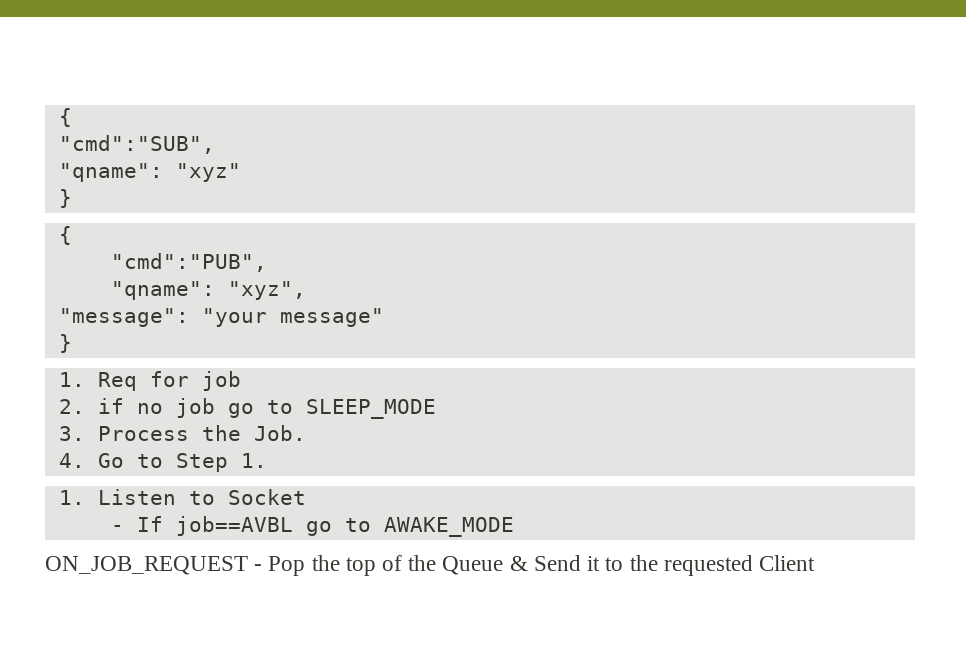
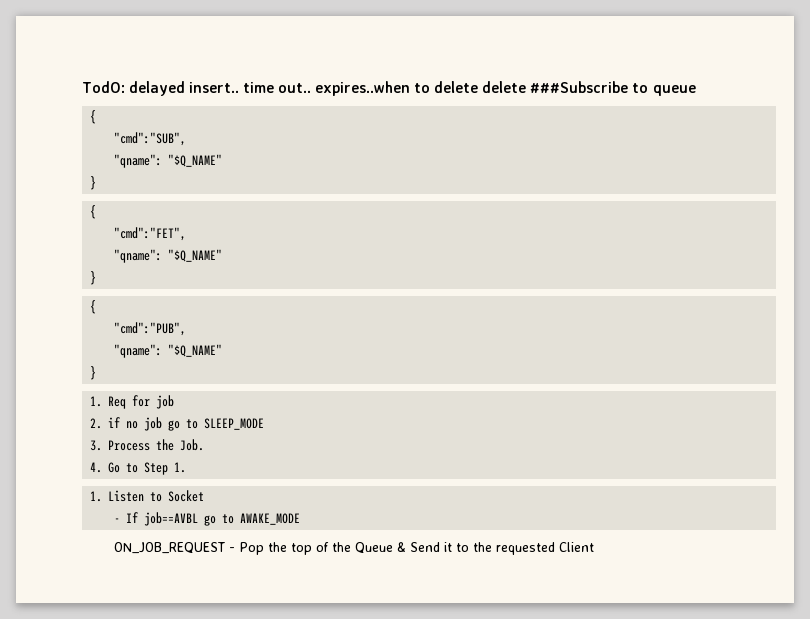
[58,108,72,127] [58,135,215,154] [58,163,241,182] { // "cmd":"SUB", // "qname": "xyz" -> [82,81,696,96] [90,110,97,124] [114,132,187,146] [114,154,223,168] [90,176,97,190] [90,205,97,219] [114,227,187,241] [114,249,223,263] TodO: delayed insert.. time out.. expires..when to delete delete ###Subscribe to queue // { // "cmd":"SUB", // "qname": "$Q_NAME" // } // { // "cmd":"FET", // "qname": "$Q_NAME"
[227,281,306,300] [58,308,384,327] "xyz", // "message": "your message" -> [168,344,223,357] "$Q_NAME"

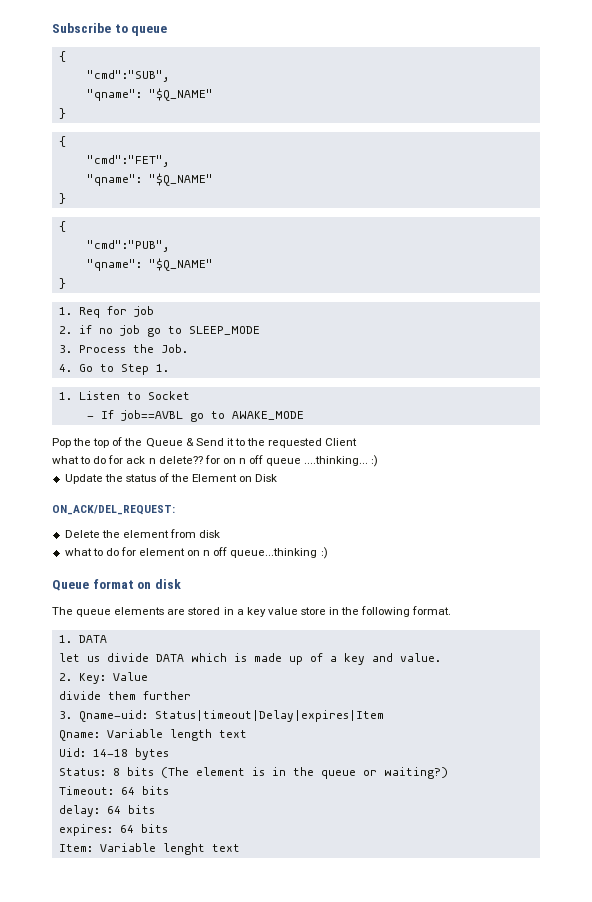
[82,81,629,96] TodO: delayed insert.. time out.. expires..when to delete delete ###Subscribe -> [52,23,111,33] Subscribe
[114,542,236,554] ON_JOB_REQUEST - -> (304, 415) none
(595, 547) none -> [52,455,379,467] [64,473,278,484] [52,505,175,515] [64,529,221,538] [64,547,328,559] [52,579,181,591] [52,606,452,617] [58,635,107,643] [58,653,441,665] [58,672,148,684] [58,691,191,700] [58,710,384,722] [58,729,247,741] [58,748,169,760] [58,767,448,779] [58,786,169,795] [58,805,155,817] [58,824,168,836] [58,843,240,855] // what to do for ack n delete?? for on n off queue ....thinking... :) // Update the status of the Element on Disk // ON_ACK/DEL_REQUEST: // Delete the element from disk // what to do for element on n off queue...thinking :) // Queue format on disk // The queue elements are stored in a key value store in the following format. // 1. DATA // let us divide DATA which is made up of a key and value. // 2. Key: Value // divide them further // 3. Qname-uid: Status|timeout|Delay|expires|Item // Qname: Variable length text // Uid: 14-18 bytes // Status: 8 bits (The element is in the queue or waiting?) // Timeout: 64 bits // delay: 64 bits // expires: 64 bits // Item: Variable lenght text

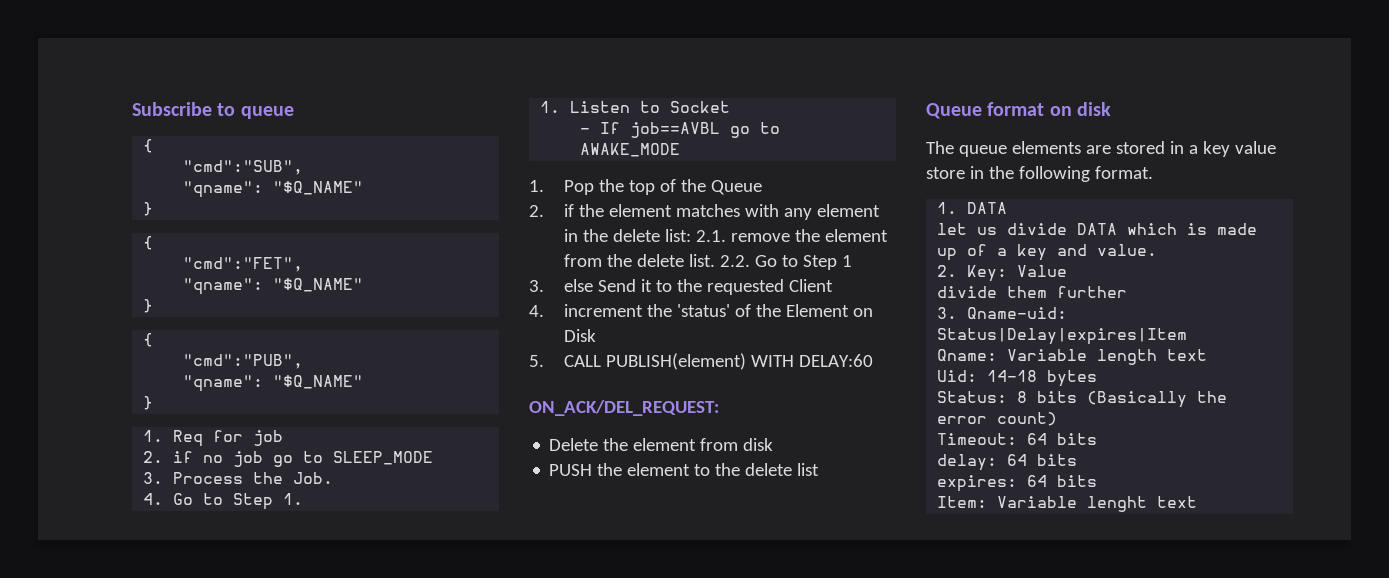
(304, 415) none -> [529,180,544,192] 1.
[185,438,194,446] & -> [529,204,880,220] [563,229,888,242] [563,254,852,270] [529,279,593,292] // 2. if the element matches with any element in the delete list: 2.1. remove the element from the delete list. 2.2. Go to Step 1 // 3. else
[52,455,379,467] [64,474,156,484] what to do for ack n delete?? for on n off queue ....thinking... :) // Update the status -> [529,304,730,317] 4. increment the 'status'
(278, 478) none -> [529,353,873,370] // 5. CALL PUBLISH(element) WITH DELAY:60
[64,547,328,559] what to do for element on n off queue...thinking :) -> [549,463,820,476] PUSH the element to the delete list
[154,710,384,722] Status|timeout|Delay|expires|Item -> [937,328,1188,345] Status|Delay|expires|Item
[160,767,448,779] (The element is in the queue or waiting?) -> [1087,391,1228,408] [937,412,1058,426] (Basically the error count)

